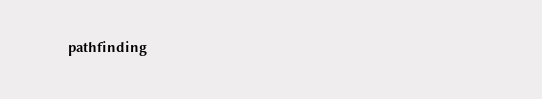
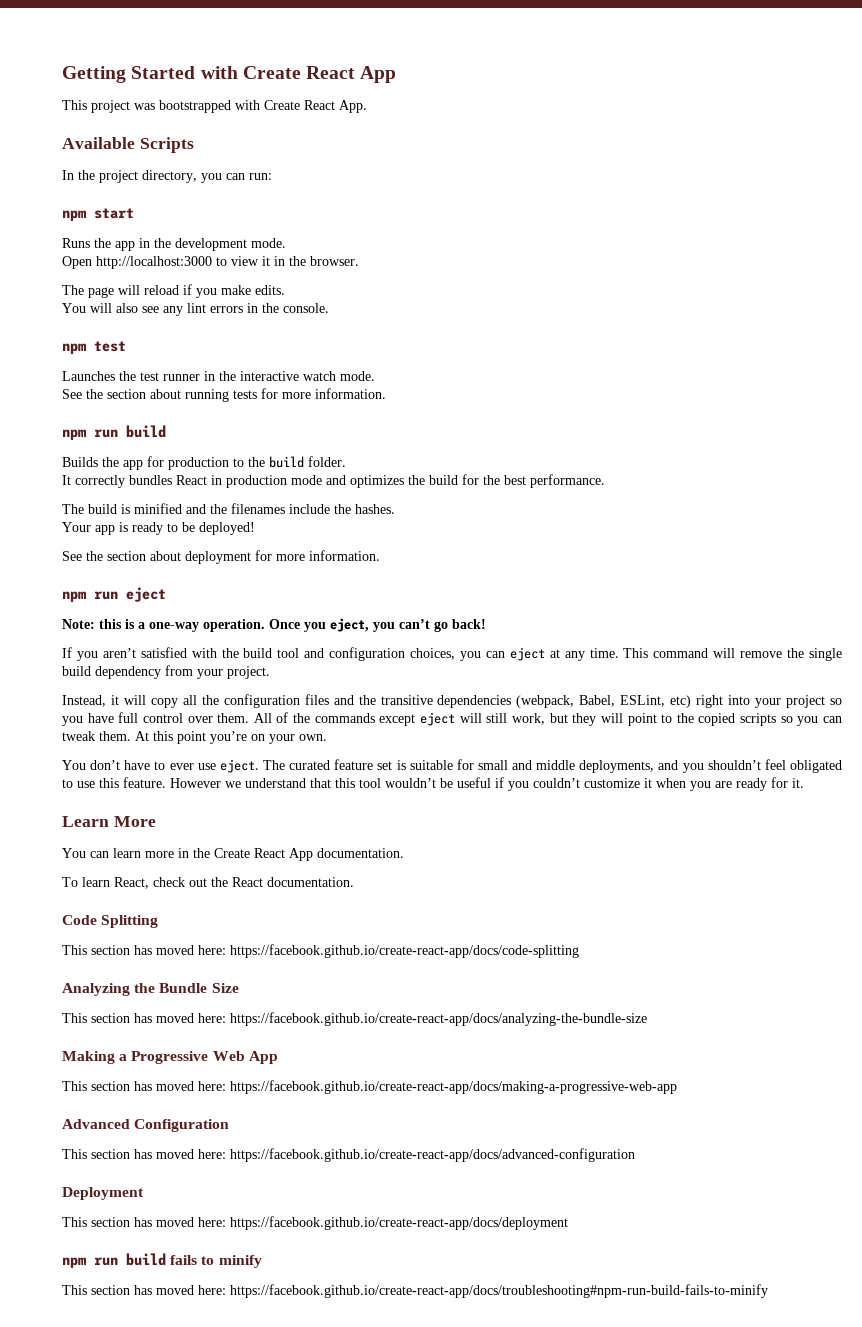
[68,41,147,56] pathfinding -> [62,66,397,83] [62,100,367,113] [62,137,194,153] [62,170,272,183] [62,208,134,221] [62,238,286,251] [62,256,359,269] [62,284,285,298] [62,303,329,316] [62,341,126,354] [62,371,375,381] [62,388,386,402] [62,425,166,440] [62,456,346,470] [62,474,605,488] [62,503,395,514] [62,522,255,535] [62,550,380,564] [62,587,166,602] [62,618,486,632] [62,647,842,661] [62,665,270,679] [62,694,843,708] [62,712,842,726] [62,731,327,744] [62,759,842,773] [62,777,804,791] [62,816,156,827] [62,848,404,861] [62,877,354,889] [62,915,159,928] [62,944,579,958] [62,983,239,996] [62,1012,647,1026] [62,1051,278,1064] [62,1080,677,1094] [62,1119,230,1132] [62,1148,635,1162] [62,1187,144,1200] [62,1216,568,1230] [62,1253,262,1268] [62,1284,768,1298] Getting Started with Create React App // This project was bootstrapped with Create React App. // Available Scripts // In the project directory, you can run: // npm start // Runs the app in the development mode. // Open http://localhost:3000 to view it in the browser. // The page will reload if you make edits. // You will also see any lint errors in the console. // npm test // Launches the test runner in the interactive watch mode. // See the section about running tests for more information. // npm run build // Builds the app for production to the build folder. // It correctly bundles React in production mode and optimizes the build for the best performance. // The build is minified and the filenames include the hashes. // Your app is ready to be deployed! // See the section about deployment for more information. // npm run eject // Note: this is a one-way operation. Once you eject, you can’t go back! // If you aren’t satisfied with the build tool and configuration choices, you can eject at any time. This command will remove the single build dependency from your project. // Instead, it will copy all the configuration files and the transitive dependencies (webpack, Babel, ESLint, etc) right into your project so you have full control over them. All of the commands except eject will still work, but they will point to the copied scripts so you can tweak them. At this point you’re on your own. // You don’t have to ever use eject. The curated feature set is suitable for small and middle deployments, and you shouldn’t feel obligated to use this feature. However we understand that this tool wouldn’t be useful if you couldn’t customize it when you are ready for it. // Learn More // You can learn more in the Create React App documentation. // To learn React, check out the React documentation. // Code Splitting // This section has moved here: https://facebook.github.io/create-react-app/docs/code-splitting // Analyzing the Bundle Size // This section has moved here: https://facebook.github.io/create-react-app/docs/analyzing-the-bundle-size // Making a Progressive Web App // This section has moved here: https://facebook.github.io/create-react-app/docs/making-a-progressive-web-app // Advanced Configuration // This section has moved here: https://facebook.github.io/create-react-app/docs/advanced-configuration // Deployment // This section has moved here: https://facebook.github.io/create-react-app/docs/deployment // npm run build fails to minify // This section has moved here: https://facebook.github.io/create-react-app/docs/troubleshooting#npm-run-build-fails-to-minify

